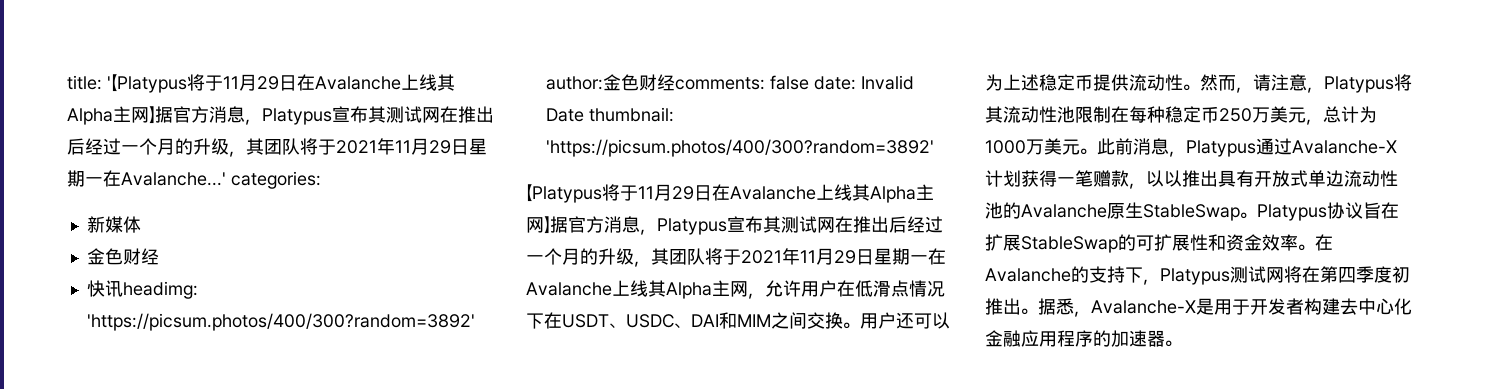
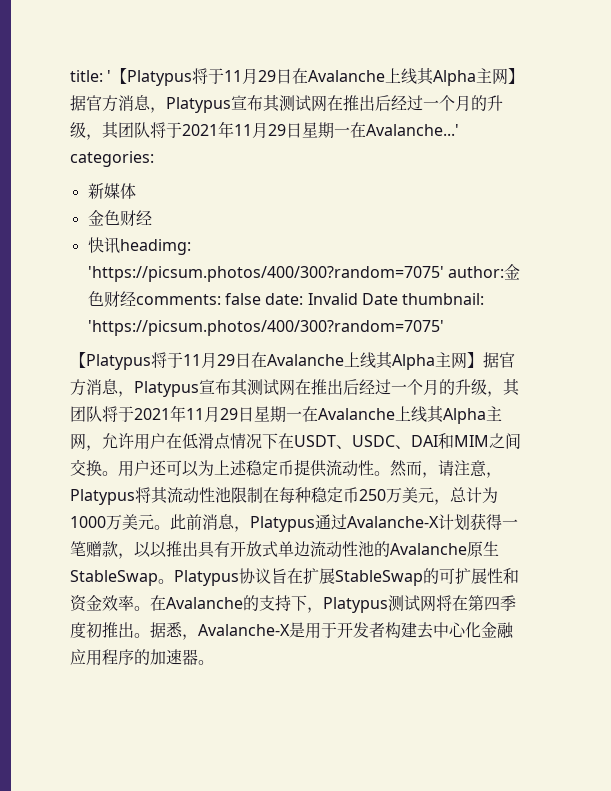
[86,313,475,331] 'https://picsum.photos/400/300?random=3892' -> [87,266,444,282] 'https://picsum.photos/400/300?random=7075'
[545,139,934,157] 'https://picsum.photos/400/300?random=3892' -> [87,320,444,336] 'https://picsum.photos/400/300?random=7075'

